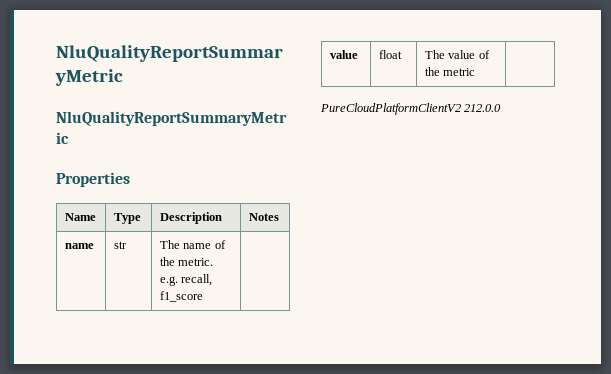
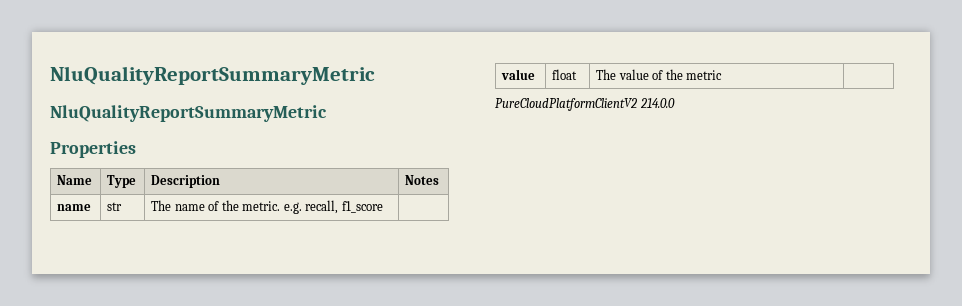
[464,104,502,112] 212.0.0 -> [639,98,675,108] 214.0.0

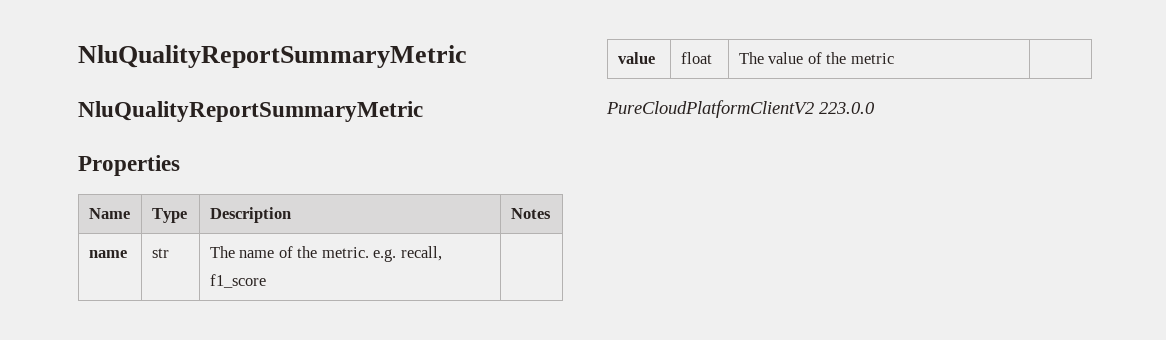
[639,98,675,108] 214.0.0 -> [819,102,875,114] 223.0.0

